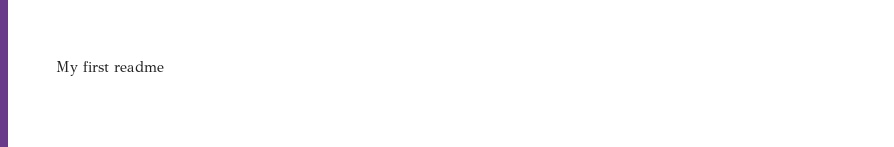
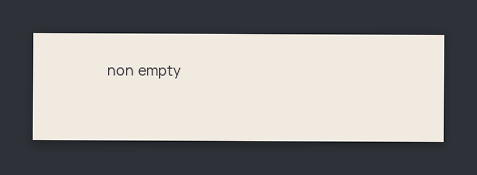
[56,61,164,76] My first readme -> [107,65,182,79] non empty

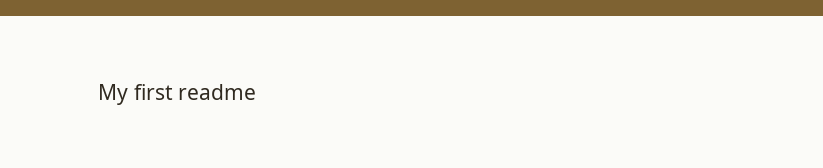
[107,65,182,79] non empty -> [98,84,257,105] My first readme

